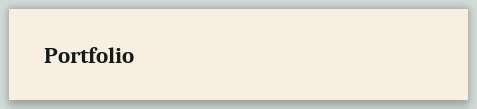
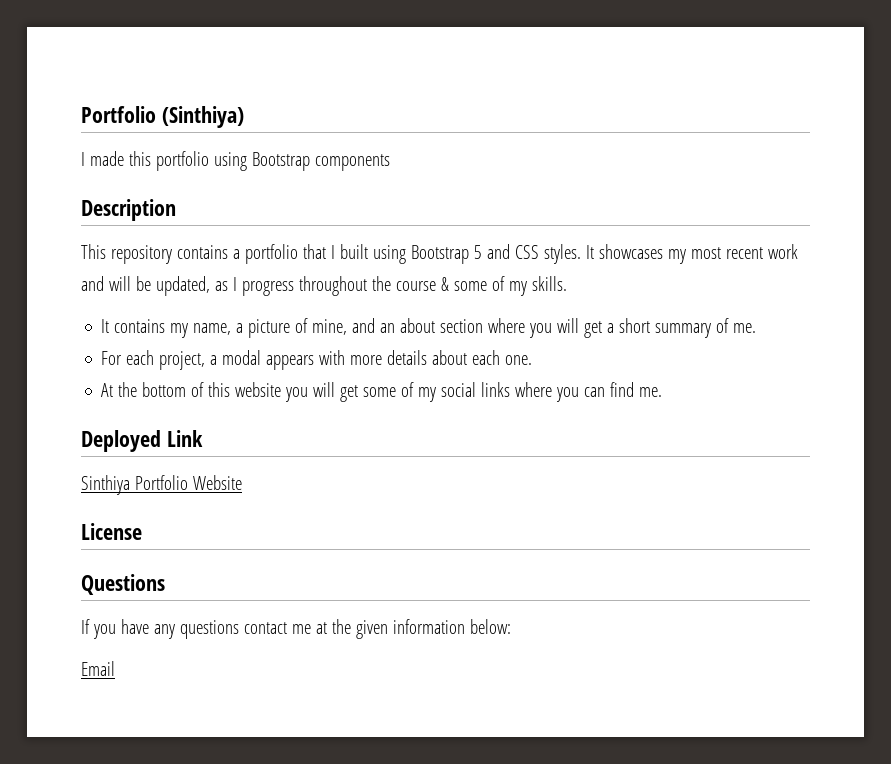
[44,47,134,63] Portfolio -> [81,106,244,128] [81,151,390,171] [81,199,176,221] [81,244,798,264] [81,276,567,296] [101,318,757,338] [101,350,533,370] [101,382,663,402] [81,430,203,452] [81,475,242,495] [81,523,142,540] [81,574,165,595] [81,619,511,639] [81,661,115,676] Portfolio (Sinthiya) // I made this portfolio using Bootstrap components // Description // This repository contains a portfolio that I built using Bootstrap 5 and CSS styles. It showcases my most recent work and will be updated, as I progress throughout the course & some of my skills. // It contains my name, a picture of mine, and an about section where you will get a short summary of me. // For each project, a modal appears with more details about each one. // At the bottom of this website you will get some of my social links where you can find me. // Deployed Link // Sinthiya Portfolio Website // License // Questions // If you have any questions contact me at the given information below: // Email

